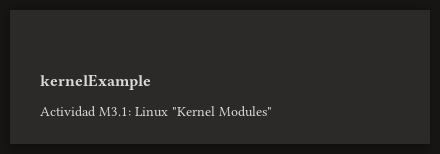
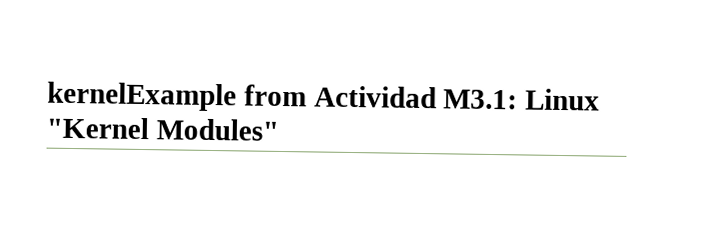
(151, 82) // -> [243,84,307,107] from

